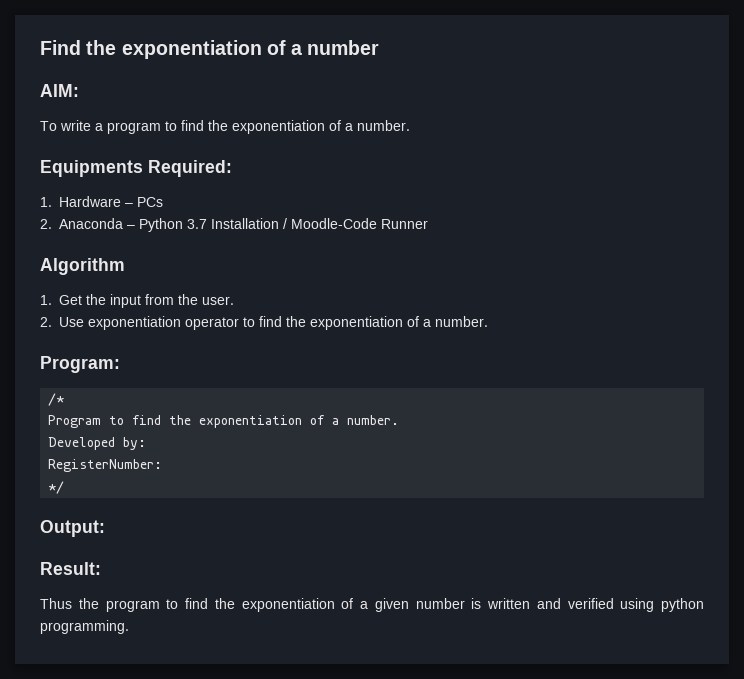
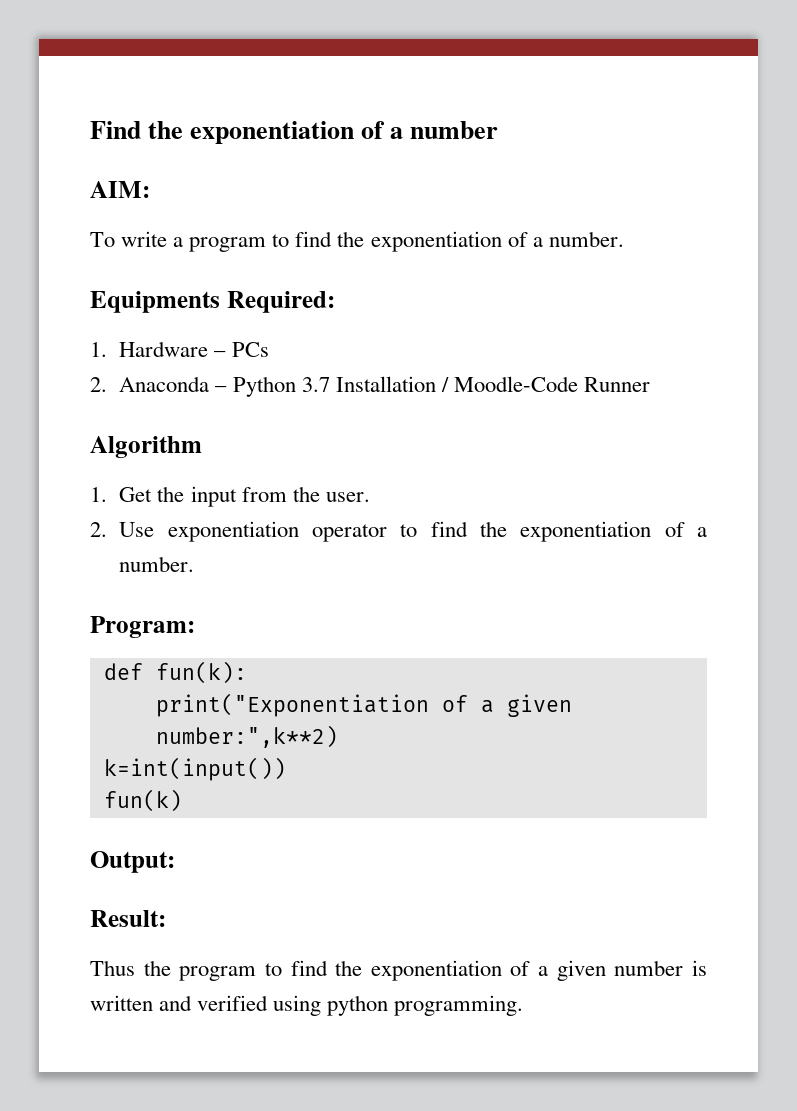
[48,393,65,406] [48,415,400,428] [48,437,147,450] [48,459,163,472] [48,481,65,494] /* // Program to find the exponentiation of a number. // Developed by: // RegisterNumber: // */ -> [103,661,247,684] [155,693,572,717] [155,725,338,748] [103,757,286,781] [103,789,182,812] def fun(k): // print("Exponentiation of a given number:",k**2) // k=int(input()) // fun(k)

